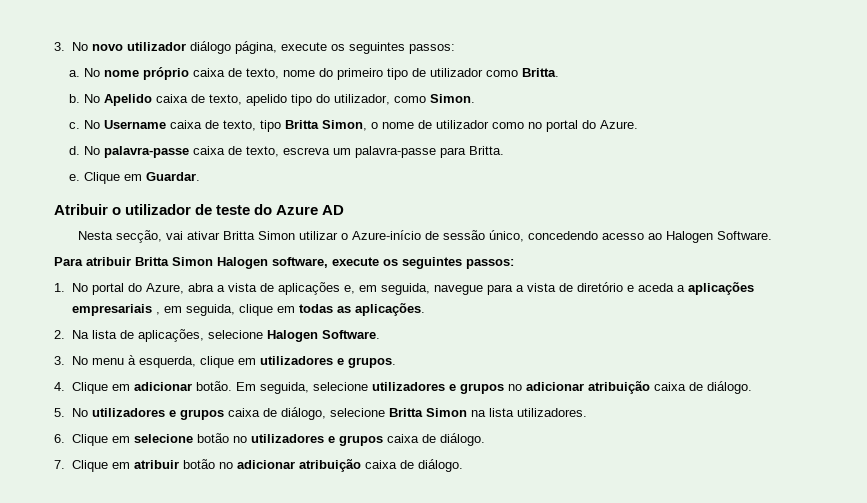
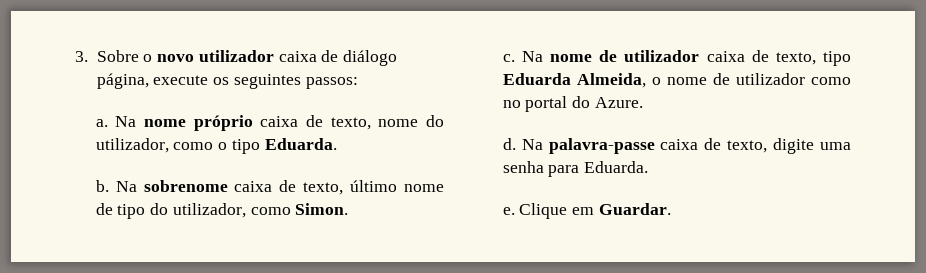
[54,42,186,51] 3. No novo utilizador -> [75,50,339,62] 3. Sobre o novo utilizador caixa de
[83,68,100,77] No -> [115,116,137,127] Na
[336,68,559,80] primeiro tipo de utilizador como Britta. -> [95,138,337,154] utilizador, como o tipo Eduarda.
[83,94,287,106] No Apelido caixa de texto, apelido -> [115,180,445,195] [95,203,113,215] Na sobrenome caixa de texto, último nome de
[83,120,166,129] No Username -> [521,50,700,62] Na nome de utilizador
[284,120,367,131] Britta Simon, -> [502,73,646,88] Eduarda Almeida,
[83,146,100,155] No -> [521,139,543,150] Na
[282,146,504,158] escreva um palavra-passe para Britta. -> [773,138,851,154] [502,161,649,177] digite uma senha para Eduarda.
[54,204,345,215] [77,230,772,243] [54,257,514,269] [54,282,754,295] [71,303,425,316] [54,329,380,342] [54,355,396,368] [54,381,752,394] [54,407,587,420] [54,433,485,446] [54,459,463,472] // Atribuir o utilizador de teste do Azure AD // Nesta secção, vai ativar Britta Simon utilizar o Azure-início de sessão único, concedendo acesso ao Halogen Software. // Para atribuir Britta Simon Halogen software, execute os seguintes passos: // 1. No portal do Azure, abra a vista de aplicações e, em seguida, navegue para a vista de diretório e aceda a aplicações empresariais , em seguida, clique em todas as aplicações. // 2. Na lista de aplicações, selecione Halogen Software. // 3. No menu à esquerda, clique em utilizadores e grupos. // 4. Clique em adicionar botão. Em seguida, selecione utilizadores e grupos no adicionar atribuição caixa de diálogo. // 5. No utilizadores e grupos caixa de diálogo, selecione Britta Simon na lista utilizadores. // 6. Clique em selecione botão no utilizadores e grupos caixa de diálogo. // 7. Clique em atribuir botão no adicionar atribuição caixa de diálogo. -> (671, 209) none

